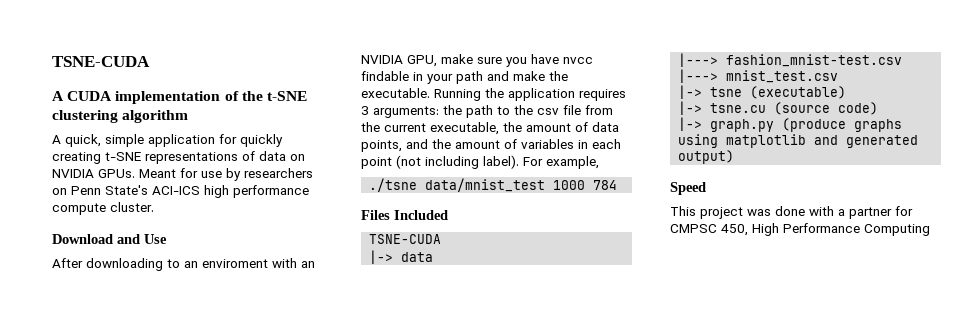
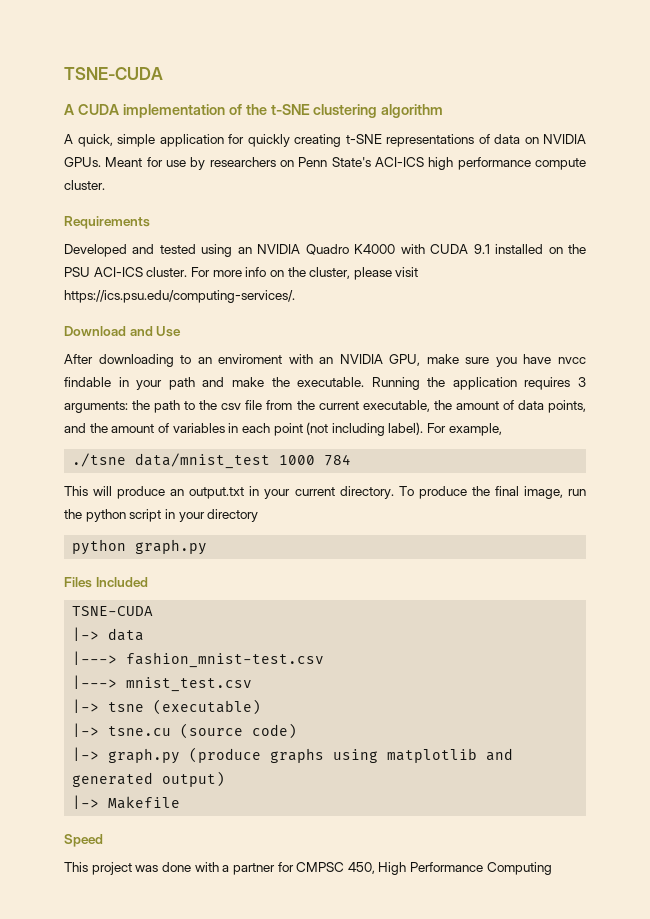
(154, 207) none -> [64,216,150,229] [64,244,586,257] [64,267,419,280] [64,290,295,303] // Requirements // Developed and tested using an NVIDIA Quadro K4000 with CUDA 9.1 installed on the PSU ACI-ICS cluster. For more info on the cluster, please visit https://ics.psu.edu/computing-services/.
(618, 185) none -> [64,486,586,499] [64,509,259,522] [72,539,208,555] // This will produce an output.txt in your current directory. To produce the final image, run the python script in your directory // python graph.py
(735, 157) none -> [72,795,181,809] // |-> Makefile

